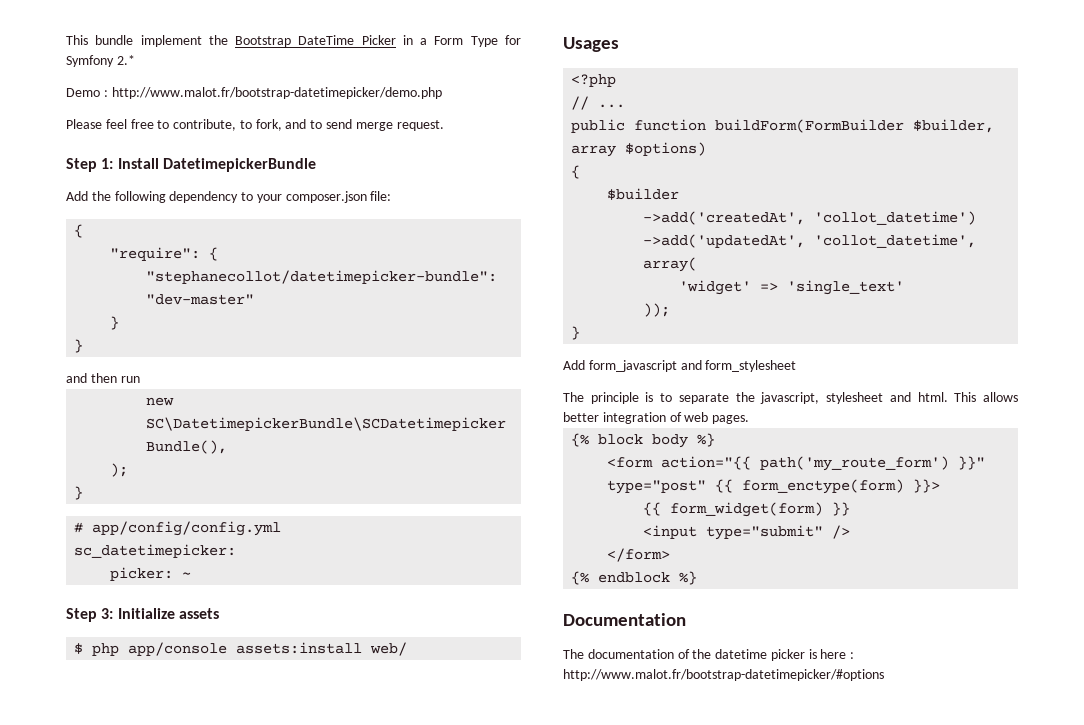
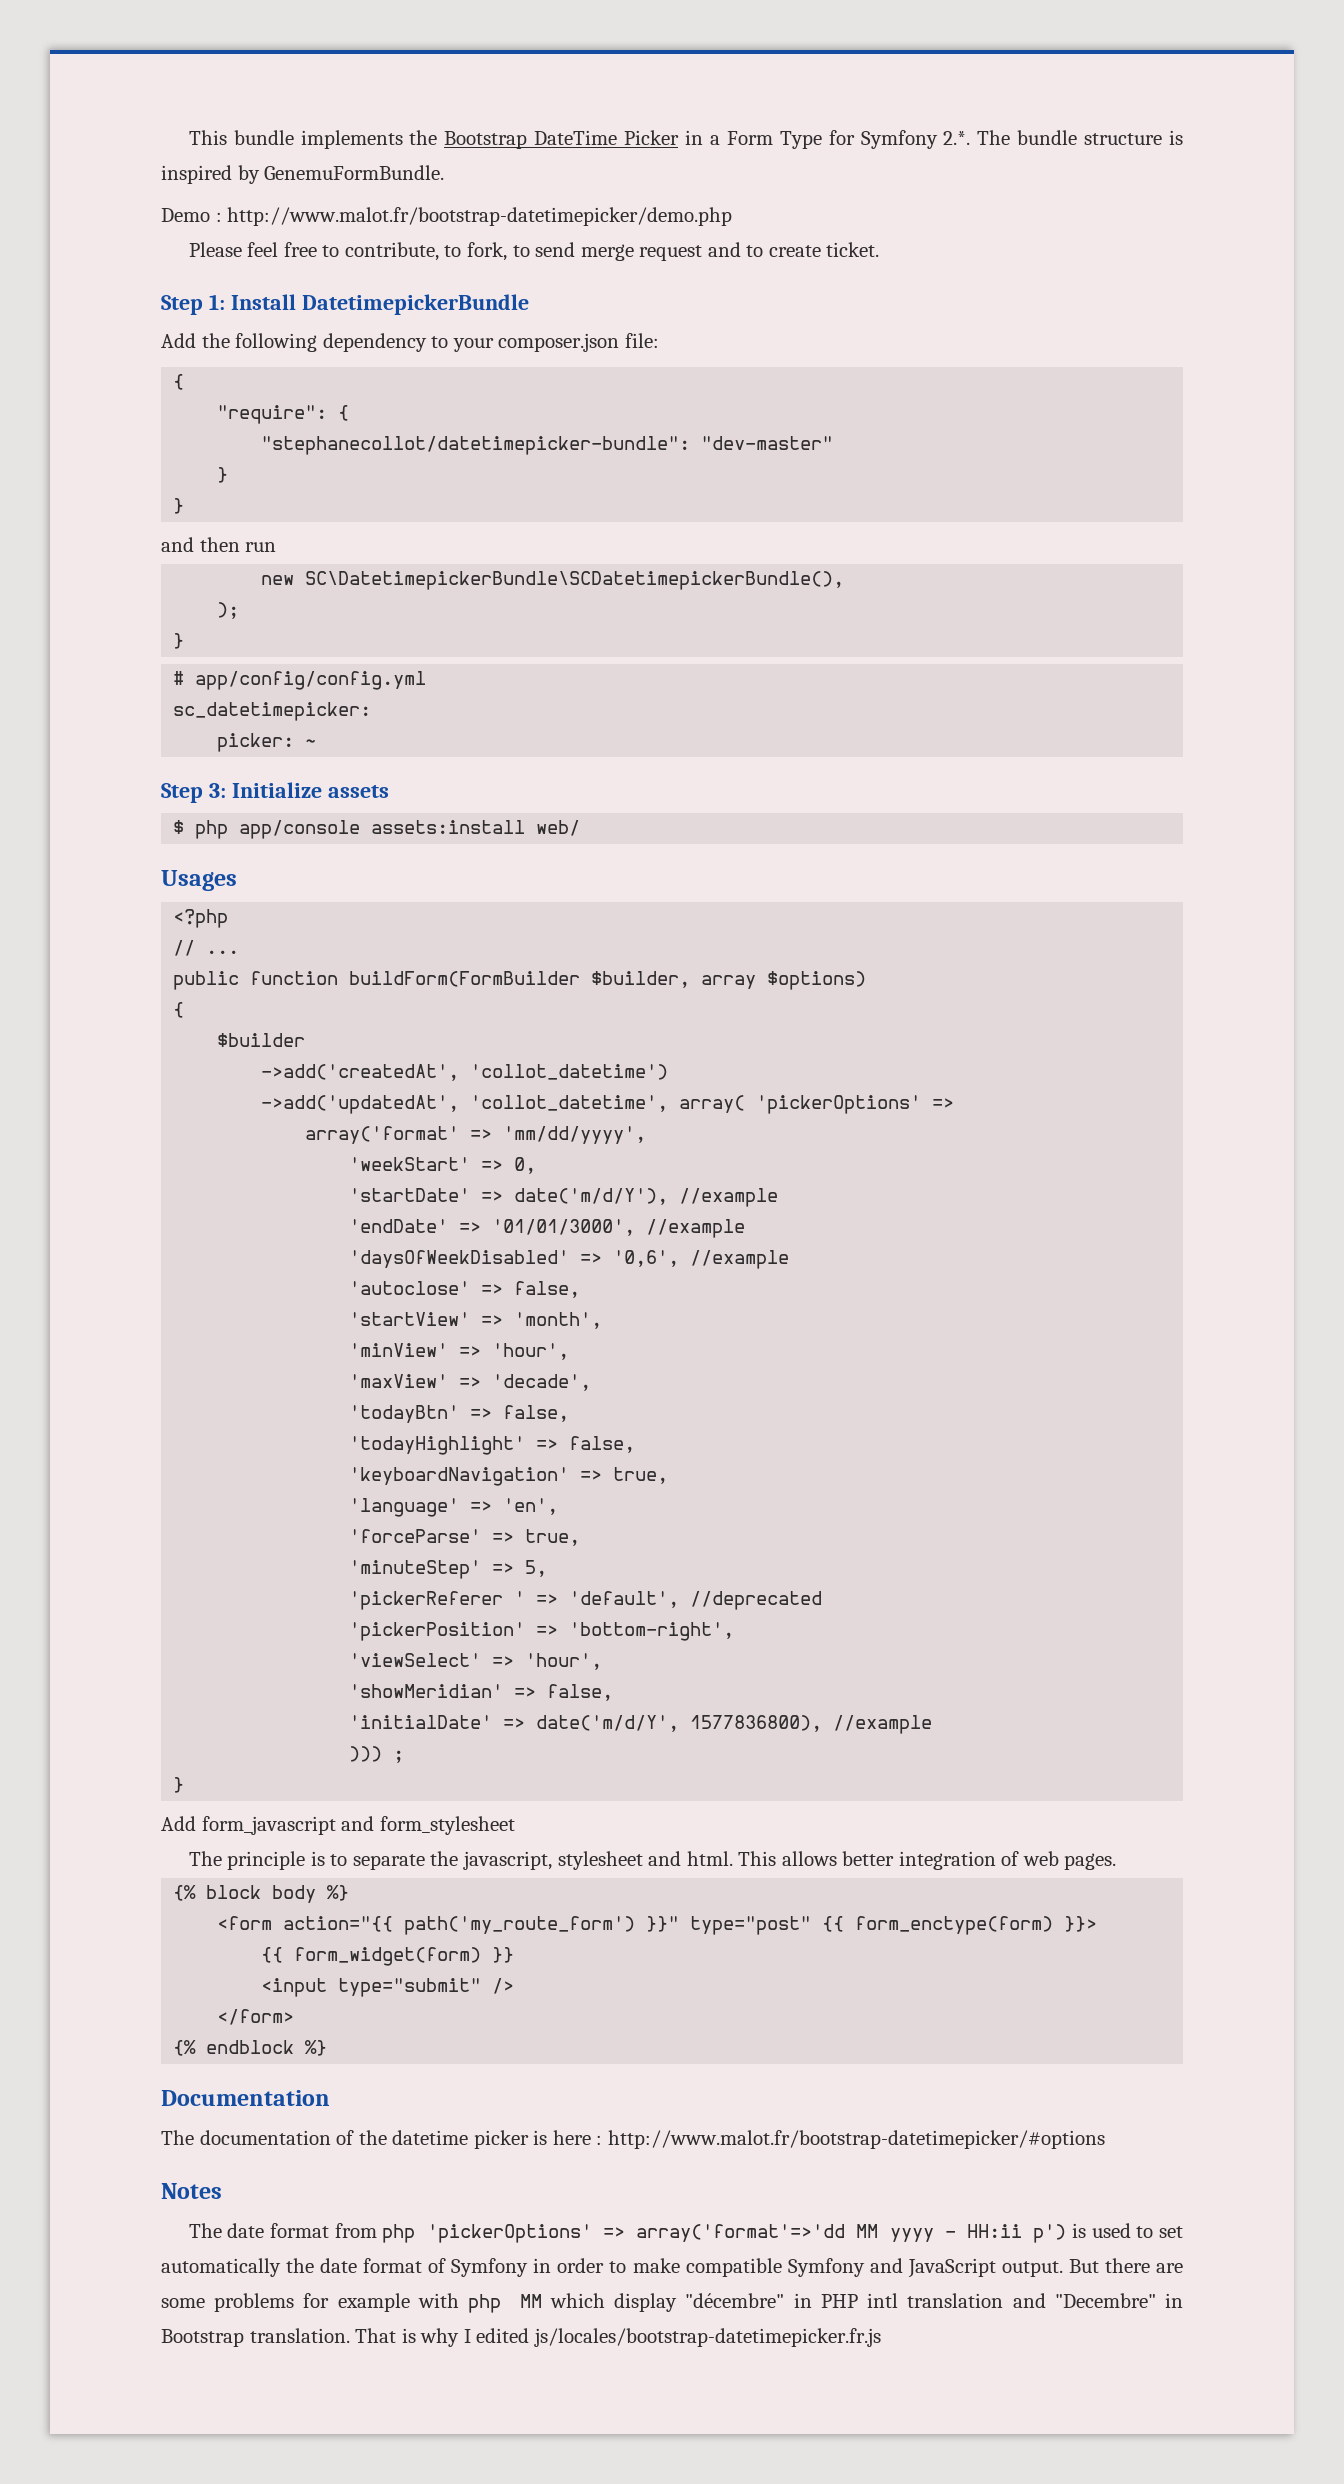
[140,35,202,47] implement -> [300,130,403,149] implements
[116,55,135,65] 2.* -> [943,130,1183,145] [161,165,445,184] 2.*. The bundle structure is inspired by GenemuFormBundle.
[285,119,307,129] and -> (508, 251) none
[396,120,444,131] request. -> [639,242,880,261] request and to create ticket.
[679,280,905,295] [643,303,671,317] // 'widget' => 'single_text' // )); -> [756,1095,955,1114] [305,1126,647,1144] [349,1157,537,1174] [349,1188,779,1207] [349,1219,746,1238] [349,1250,790,1269] [349,1281,581,1298] [349,1312,603,1329] [349,1343,570,1360] [349,1374,592,1391] [349,1405,570,1423] [349,1436,636,1455] [349,1467,669,1486] [349,1498,559,1517] [349,1529,581,1546] [349,1560,548,1579] [349,1591,823,1610] [349,1622,735,1641] [349,1653,603,1670] [349,1684,614,1701] [349,1715,933,1734] [349,1746,405,1763] 'pickerOptions' => // array('format' => 'mm/dd/yyyy', // 'weekStart' => 0, // 'startDate' => date('m/d/Y'), //example // 'endDate' => '01/01/3000', //example // 'daysOfWeekDisabled' => '0,6', //example // 'autoclose' => false, // 'startView' => 'month', // 'minView' => 'hour', // 'maxView' => 'decade', // 'todayBtn' => false, // 'todayHighlight' => false, // 'keyboardNavigation' => true, // 'language' => 'en', // 'forceParse' => true, // 'minuteStep' => 5, // 'pickerReferer ' => 'default', //deprecated // 'pickerPosition' => 'bottom-right', // 'viewSelect' => 'hour', // 'showMeridian' => false, // 'initialDate' => date('m/d/Y', 1577836800), //example // ))) ;
(884, 675) none -> [161,2183,222,2199] [188,2223,1184,2243] [161,2258,1184,2278] [161,2293,1184,2313] [161,2328,881,2347] // Notes // The date format from php 'pickerOptions' => array('format'=>'dd MM yyyy - HH:ii p') is used to set automatically the date format of Symfony in order to make compatible Symfony and JavaScript output. But there are some problems for example with php MM which display "décembre" in PHP intl translation and "Decembre" in Bootstrap translation. That is why I edited js/locales/bootstrap-datetimepicker.fr.js

